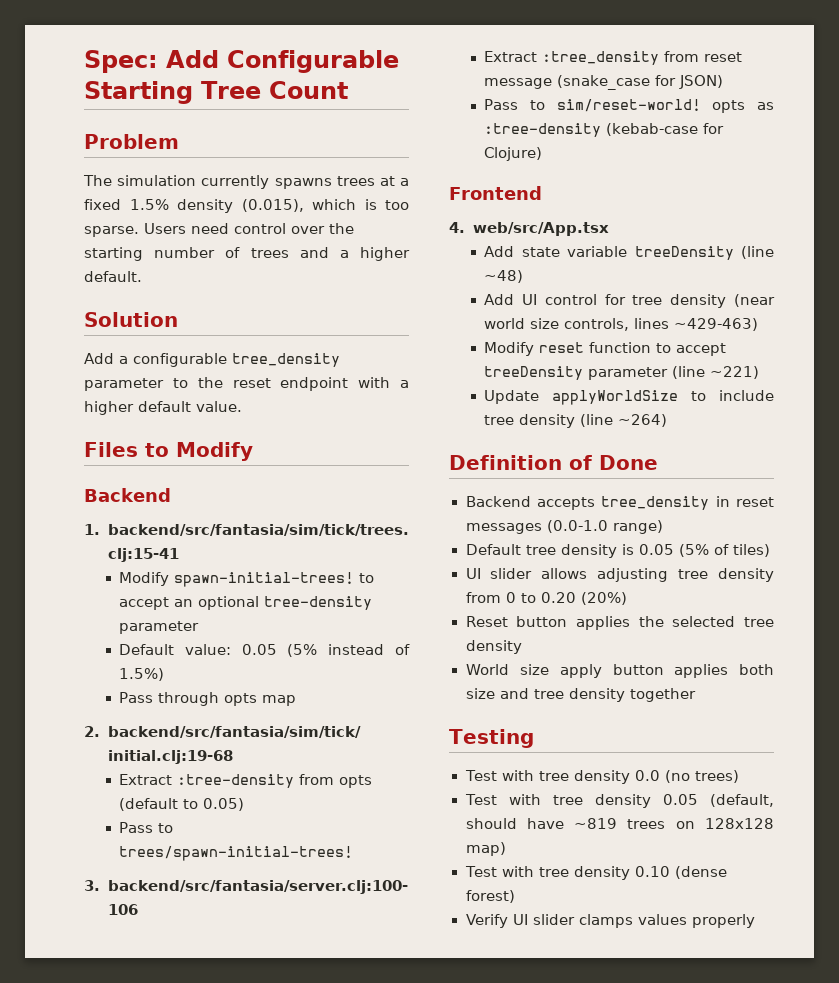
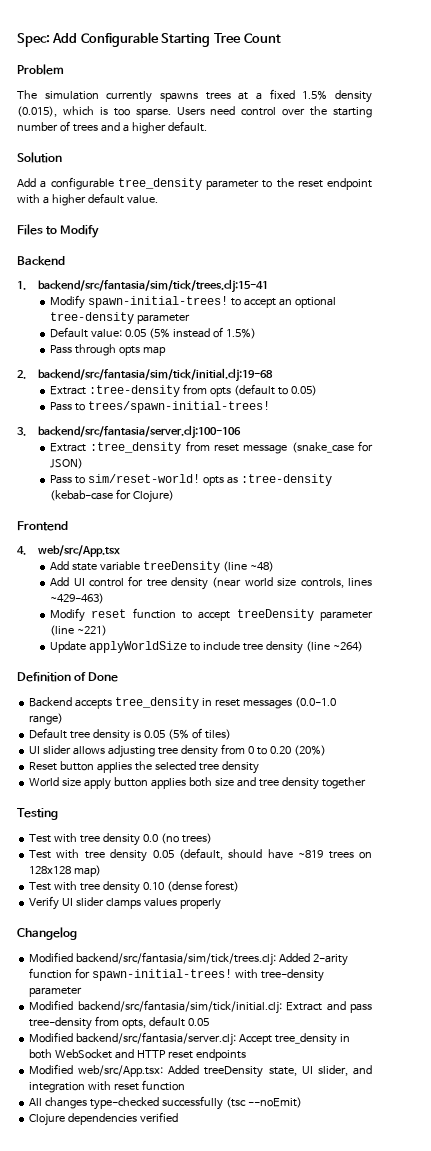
(756, 921) none -> [17,927,77,940] [29,952,349,966] [29,968,324,982] [29,987,83,997] [29,1000,373,1014] [29,1016,209,1030] [29,1032,350,1046] [29,1049,246,1061] [29,1064,373,1078] [29,1080,186,1093] [29,1096,302,1110] [29,1112,179,1126] // Changelog // Modified backend/src/fantasia/sim/tick/trees.clj: Added 2-arity function for spawn-initial-trees! with tree-density parameter // Modified backend/src/fantasia/sim/tick/initial.clj: Extract and pass tree-density from opts, default 0.05 // Modified backend/src/fantasia/server.clj: Accept tree_density in both WebSocket and HTTP reset endpoints // Modified web/src/App.tsx: Added treeDensity state, UI slider, and integration with reset function // All changes type-checked successfully (tsc --noEmit) // Clojure dependencies verified

